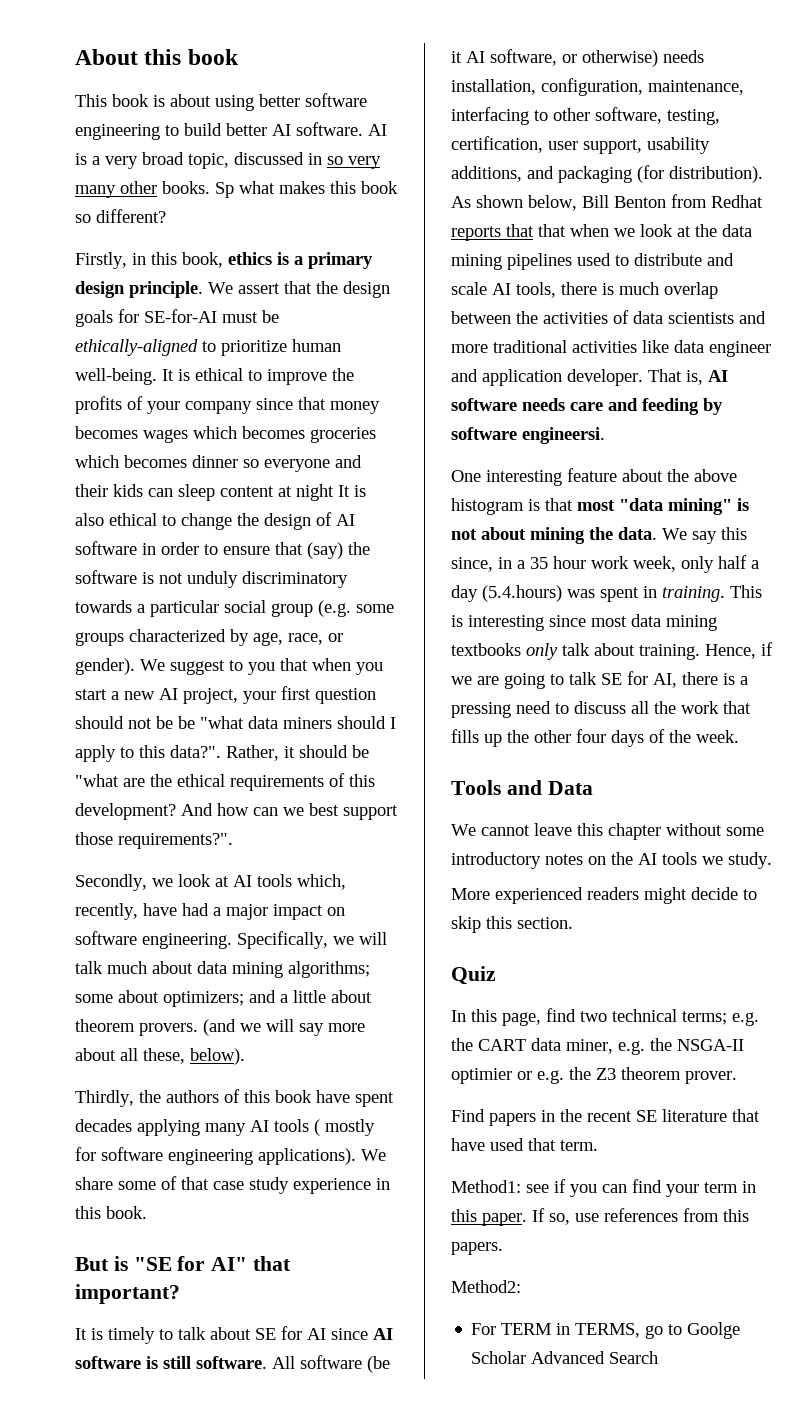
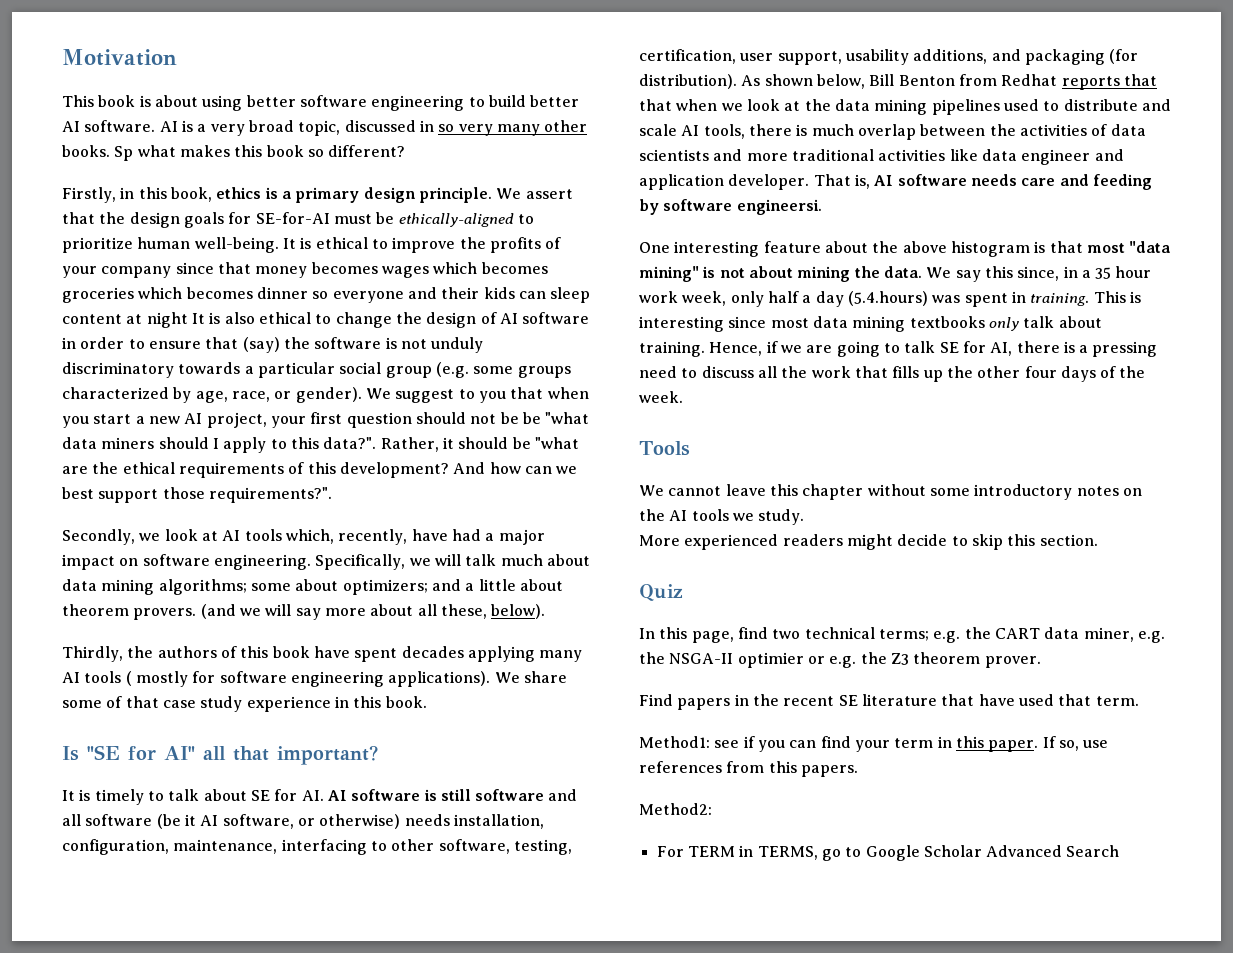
[75,49,239,65] About this book -> [62,49,177,66] Motivation
[75,1256,128,1271] But is -> [62,746,79,761] Is
(248, 1264) none -> [203,746,226,760] all
[307,1328,368,1340] AI since -> [301,790,324,801] AI.
[196,1356,295,1369] software. All -> [475,789,578,801] [62,814,81,826] software and all
[506,780,593,795] and Data -> (690, 448) none
[687,1322,741,1339] Goolge -> [865,845,920,861] Google

